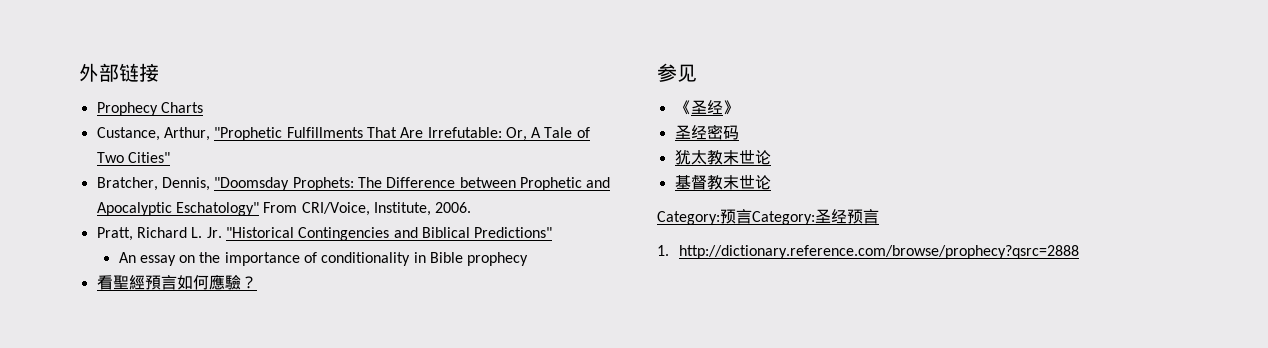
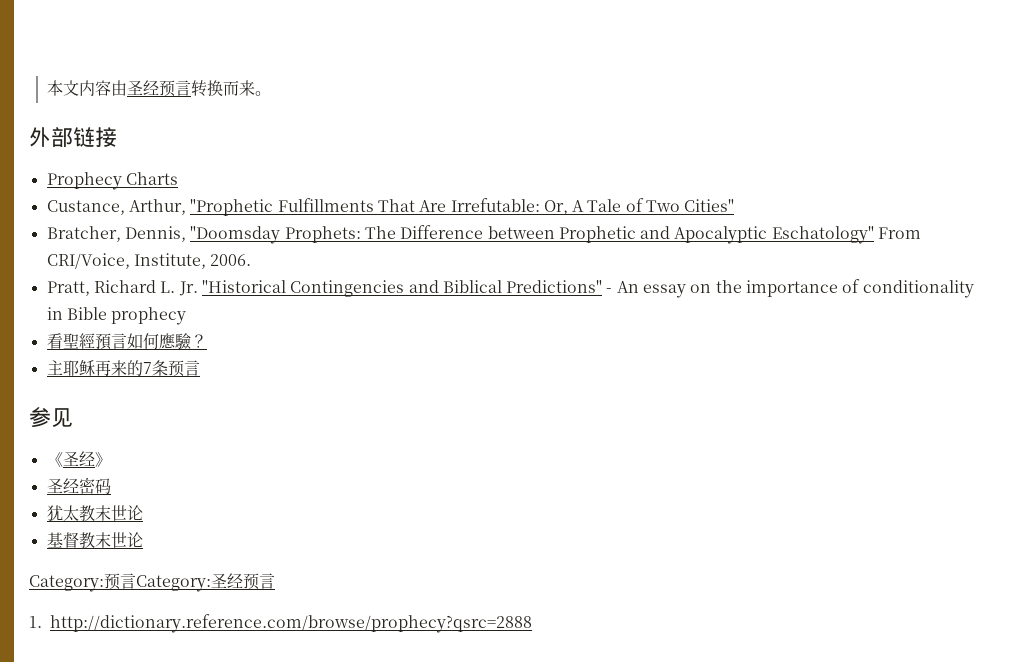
(79, 72) none -> [47,80,272,97] 本文内容由圣经预言转换而来。 //
(553, 232) // -> [606,288,613,293] -
(257, 282) none -> [46,360,200,377] // 主耶稣再来的7条预言

